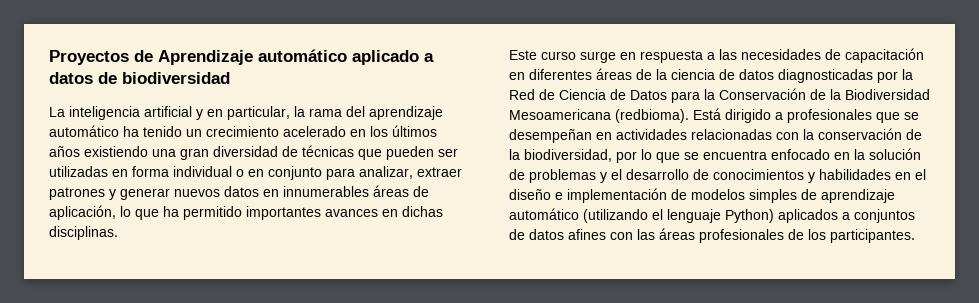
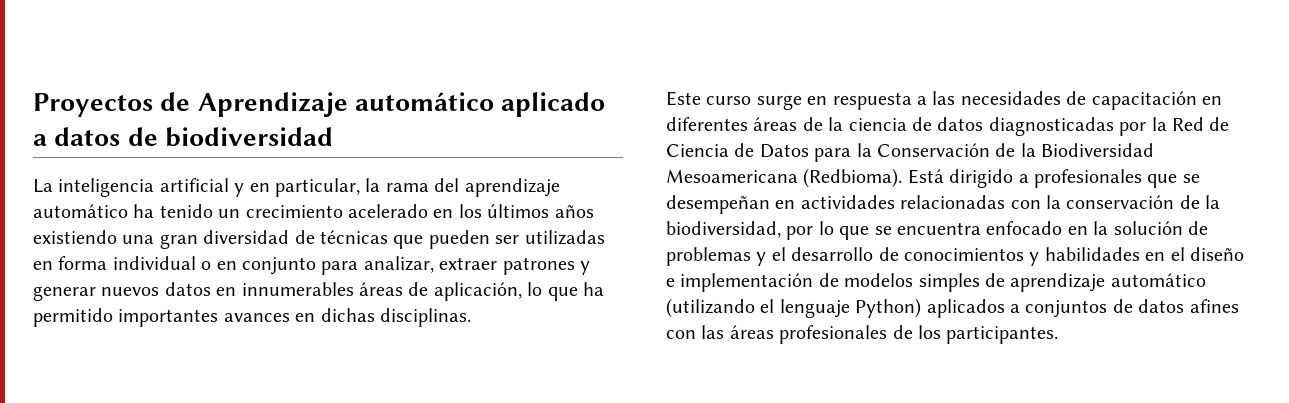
[615,109,689,123] (redbioma). -> [803,168,903,188] (Redbioma).

